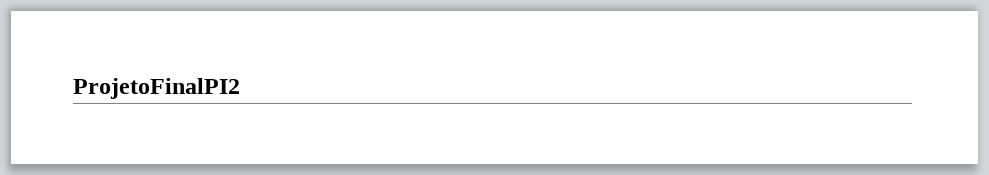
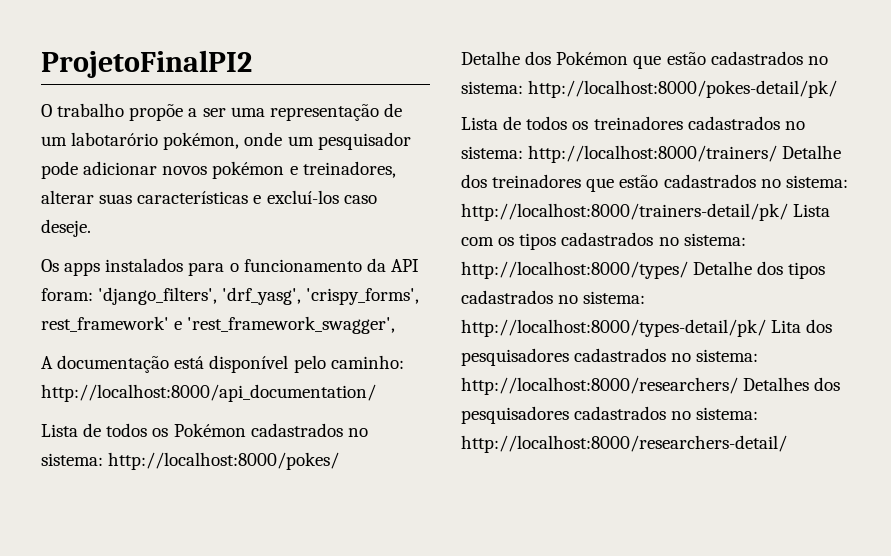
(240, 88) none -> [41,103,402,121] [41,132,411,150] [41,161,396,179] [41,190,377,204] [41,219,91,237] [41,258,419,276] [41,287,420,305] [41,316,396,334] [41,355,404,373] [41,384,376,402] [41,423,368,437] [41,452,340,470] [461,51,828,69] [461,80,838,98] [461,116,805,130] [461,145,842,163] [461,174,848,192] [461,203,831,221] [461,232,746,250] [461,261,826,279] [461,290,646,304] [461,319,833,337] [461,348,759,366] [461,377,841,395] [461,406,759,424] [461,435,787,453] // O trabalho propõe a ser uma representação de um labotarório pokémon, onde um pesquisador pode adicionar novos pokémon e treinadores, alterar suas características e excluí-los caso deseje. // Os apps instalados para o funcionamento da API foram: 'django_filters', 'drf_yasg', 'crispy_forms', rest_framework' e 'rest_framework_swagger', // A documentação está disponível pelo caminho: http://localhost:8000/api_documentation/ // Lista de todos os Pokémon cadastrados no sistema: http://localhost:8000/pokes/ // Detalhe dos Pokémon que estão cadastrados no sistema: http://localhost:8000/pokes-detail/pk/ // Lista de todos os treinadores cadastrados no sistema: http://localhost:8000/trainers/ Detalhe dos treinadores que estão cadastrados no sistema: http://localhost:8000/trainers-detail/pk/ Lista com os tipos cadastrados no sistema: http://localhost:8000/types/ Detalhe dos tipos cadastrados no sistema: http://localhost:8000/types-detail/pk/ Lita dos pesquisadores cadastrados no sistema: http://localhost:8000/researchers/ Detalhes dos pesquisadores cadastrados no sistema: http://localhost:8000/researchers-detail/

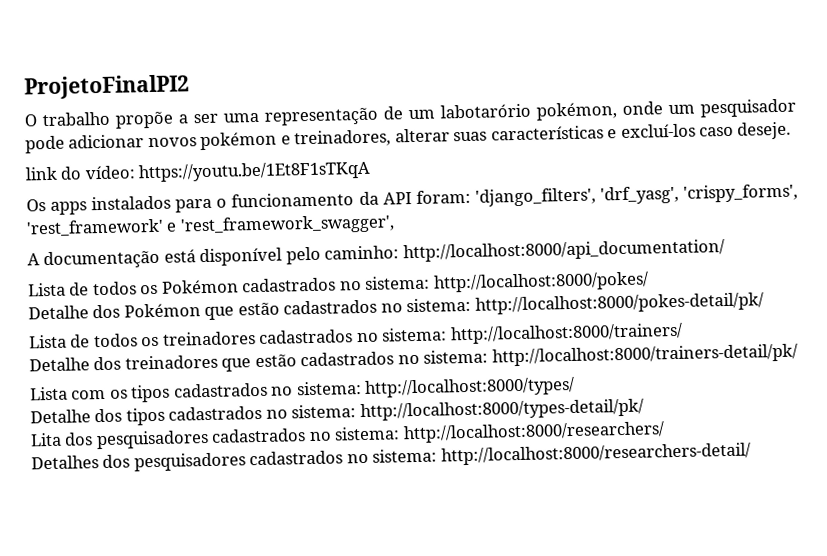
(91, 228) none -> [25,160,372,183] // link do vídeo: https://youtu.be/1Et8F1sTKqA
[41,316,169,332] rest_framework' -> [26,218,164,237] 'rest_framework'
(778, 154) none -> (683, 333) //
(788, 212) none -> (798, 355) //
(688, 270) none -> (576, 387) //
(766, 328) none -> (644, 410) //
(738, 386) none -> (665, 432) //

